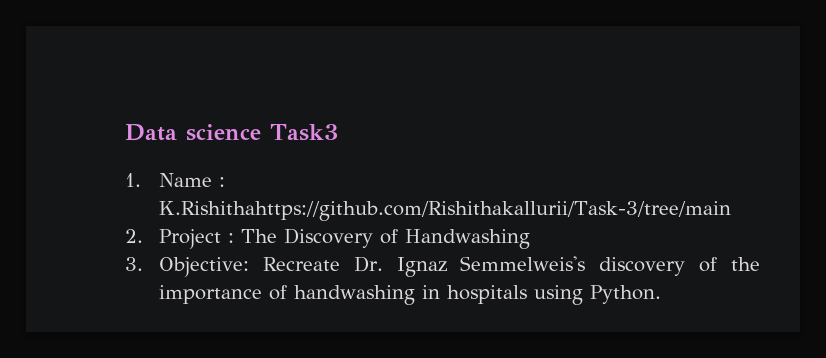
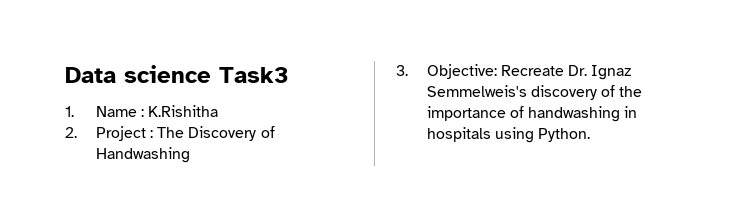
[158,201,731,221] K.Rishithahttps://github.com/Rishithakallurii/Task-3/tree/main -> [148,105,219,117] K.Rishitha

